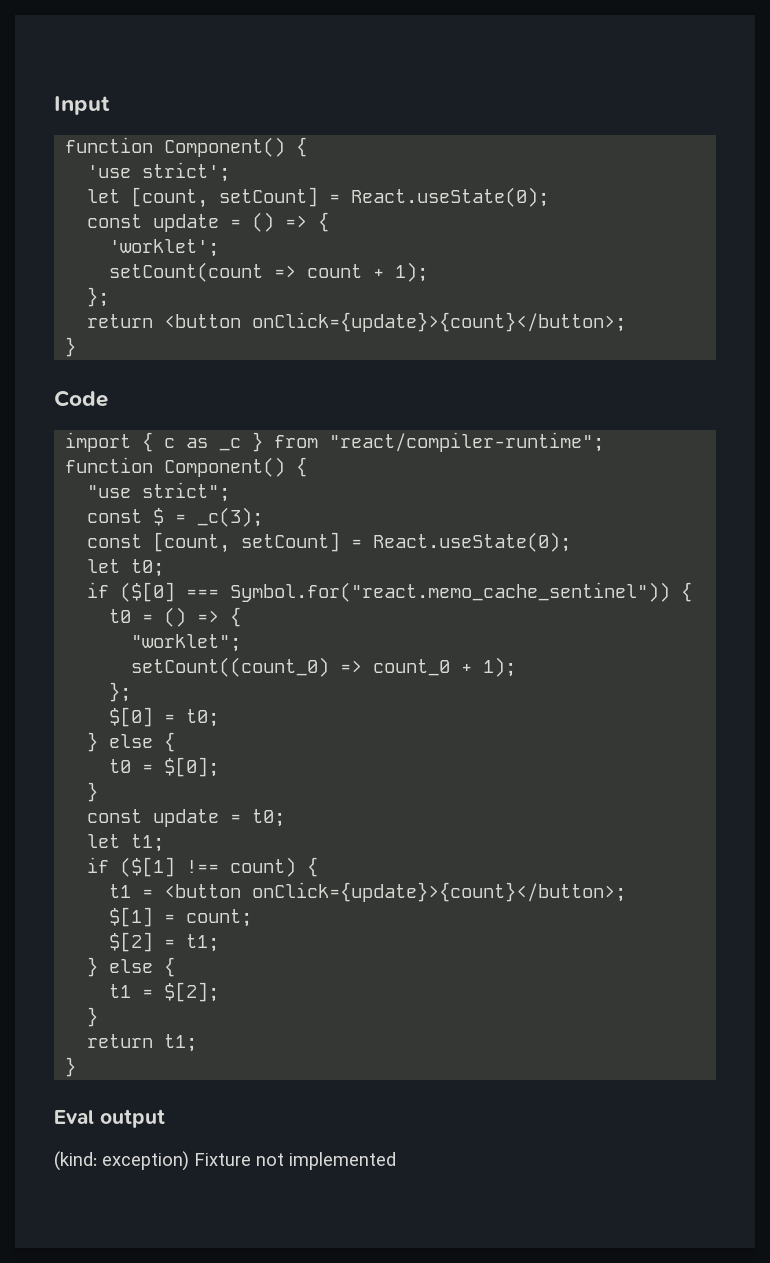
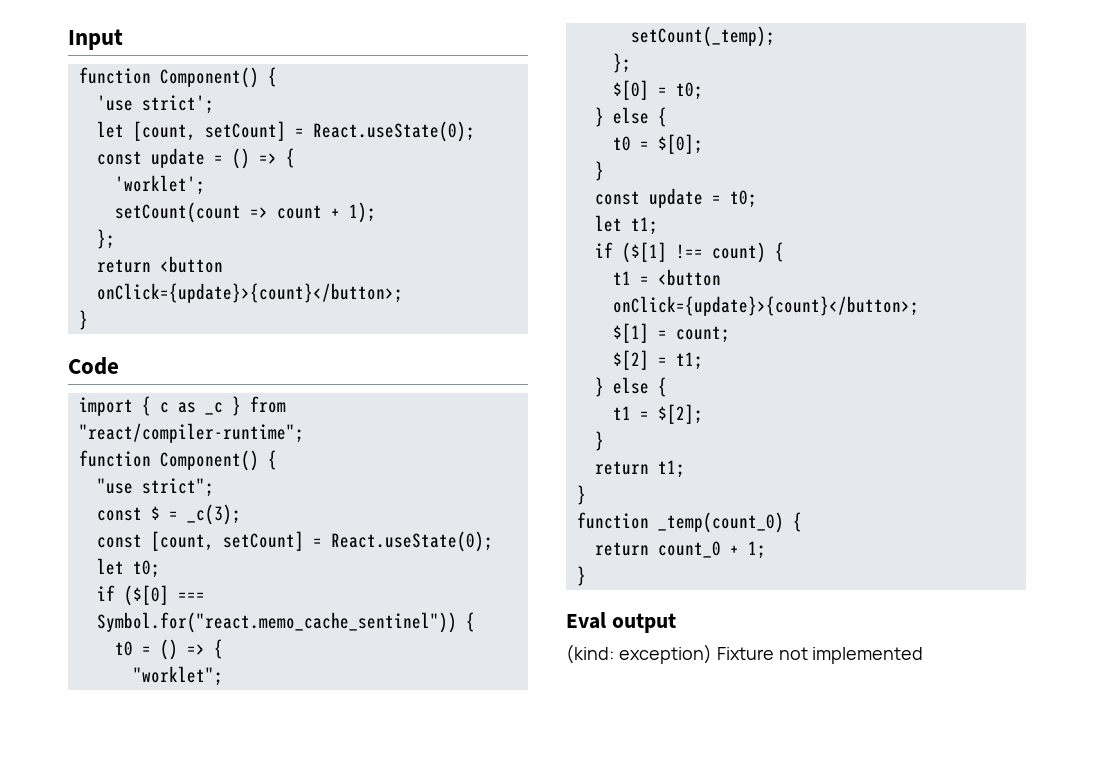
[131,657,517,677] setCount((count_0) => count_0 + 1); -> [630,26,775,47] setCount(_temp);
(77, 1067) none -> [576,512,802,533] [594,541,766,559] [576,566,586,586] // function _temp(count_0) { // return count_0 + 1; // }

